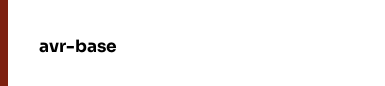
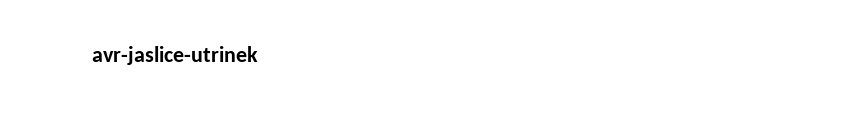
[39,39,117,53] avr-base -> [92,46,258,65] avr-jaslice-utrinek

